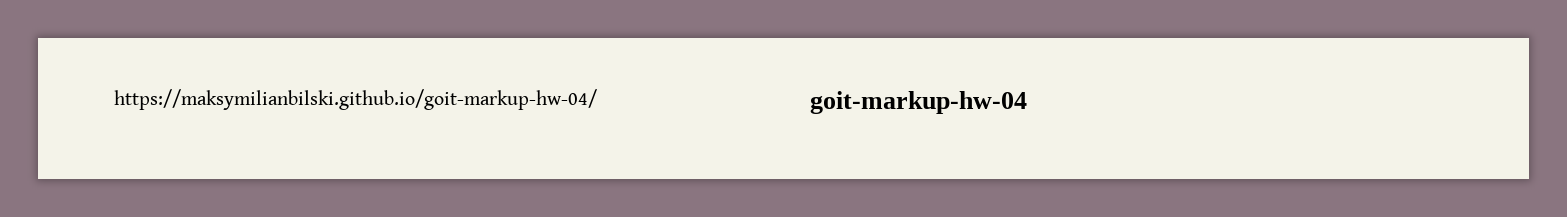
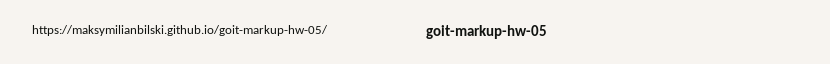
[114,89,597,110] [810,91,1027,114] https://maksymilianbilski.github.io/goit-markup-hw-04/ // goit-markup-hw-04 -> [32,25,328,36] [426,25,547,39] https://maksymilianbilski.github.io/goit-markup-hw-05/ // goit-markup-hw-05

